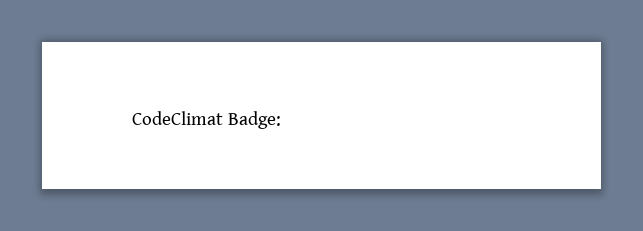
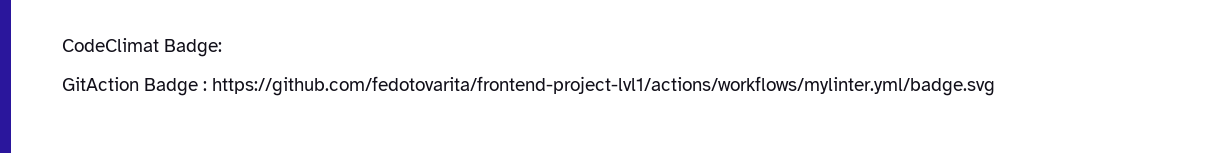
(281, 120) none -> [62,76,996,96] // GitAction Badge : https://github.com/fedotovarita/frontend-project-lvl1/actions/workflows/mylinter.yml/badge.svg

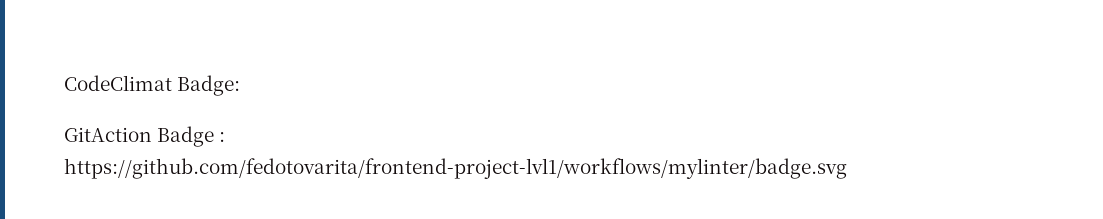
[212,76,996,96] https://github.com/fedotovarita/frontend-project-lvl1/actions/workflows/mylinter.yml/badge.svg -> [64,158,847,179] https://github.com/fedotovarita/frontend-project-lvl1/workflows/mylinter/badge.svg

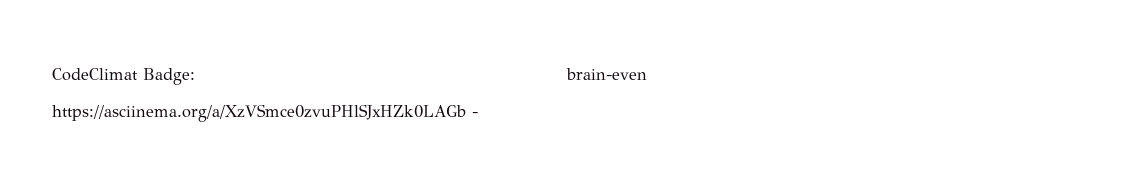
[64,126,226,147] [64,158,847,179] GitAction Badge : https://github.com/fedotovarita/frontend-project-lvl1/workflows/mylinter/badge.svg -> [52,104,478,122] [566,68,647,80] https://asciinema.org/a/XzVSmce0zvuPHlSJxHZk0LAGb - brain-even

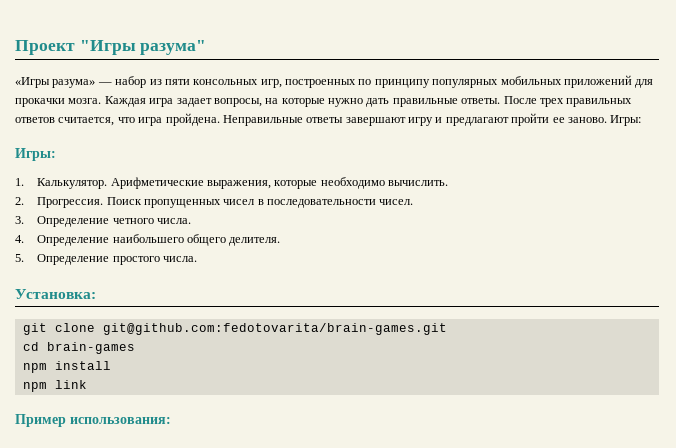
[52,68,195,85] [52,104,478,122] [566,68,647,80] CodeClimat Badge: // https://asciinema.org/a/XzVSmce0zvuPHlSJxHZk0LAGb - brain-even -> [15,40,207,55] [15,75,654,88] [15,96,633,107] [15,113,642,126] [15,148,56,161] [15,177,449,189] [15,197,414,208] [15,216,191,227] [15,234,281,246] [15,254,197,265] [15,289,96,299] [22,323,447,335] [22,342,135,354] [22,361,111,373] [22,380,87,392] [15,414,171,427] Проект "Игры разума" // «Игры разума» — набор из пяти консольных игр, построенных по принципу популярных мобильных приложений для прокачки мозга. Каждая игра задает вопросы, на которые нужно дать правильные ответы. После трех правильных ответов считается, что игра пройдена. Неправильные ответы завершают игру и предлагают пройти ее заново. Игры: // Игры: // 1. Калькулятор. Арифметические выражения, которые необходимо вычислить. // 2. Прогрессия. Поиск пропущенных чисел в последовательности чисел. // 3. Определение четного числа. // 4. Определение наибольшего общего делителя. // 5. Определение простого числа. // Установка: // git clone git@github.com:fedotovarita/brain-games.git // cd brain-games // npm install // npm link // Пример использования:

